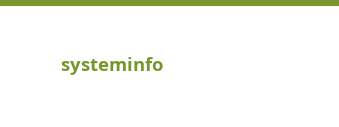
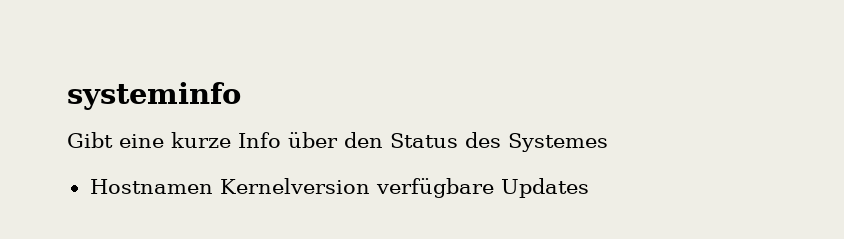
(163, 66) none -> [67,132,608,152] [89,178,589,198] // Gibt eine kurze Info über den Status des Systemes // Hostnamen Kernelversion verfügbare Updates

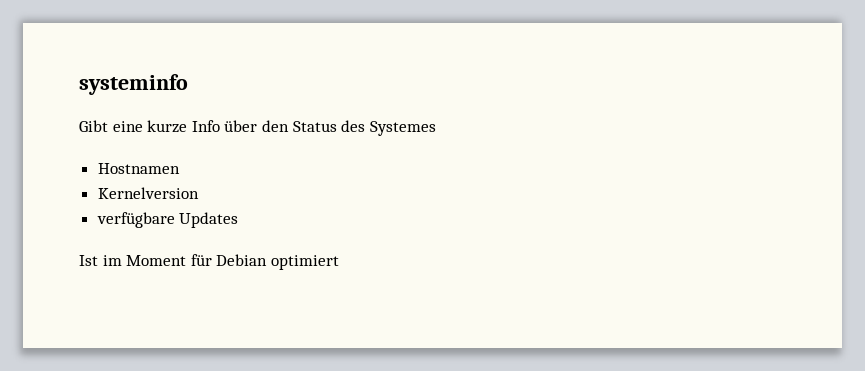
(213, 186) none -> (180, 168) //
(370, 186) none -> (199, 193) //
(589, 188) none -> [79,254,339,270] // Ist im Moment für Debian optimiert

